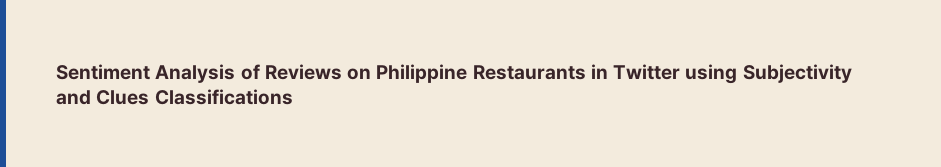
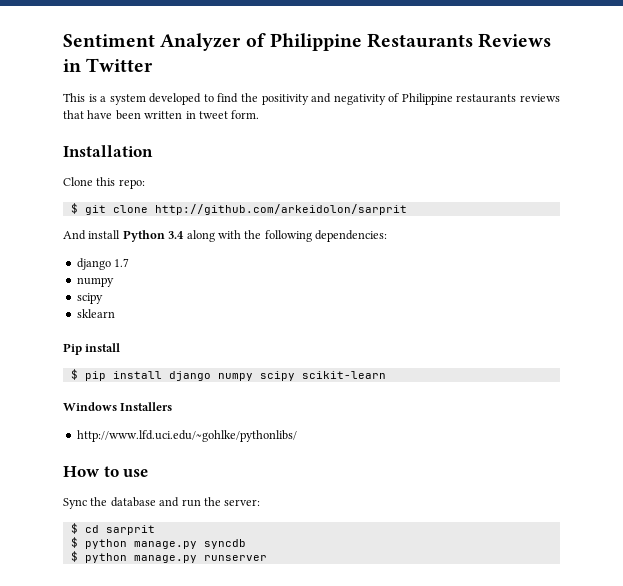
[155,64,372,83] Analysis of Reviews on -> [160,33,266,51] Analyzer of
(586, 72) none -> [478,33,552,48] Reviews
[685,64,852,84] [56,89,293,105] using Subjectivity and Clues Classifications -> [63,93,560,105] [63,110,260,120] [63,145,153,157] [63,177,145,189] [70,203,407,215] [63,230,387,242] [76,258,130,270] [76,277,114,287] [76,293,103,304] [76,309,115,318] [63,343,121,355] [70,369,386,381] [63,402,173,411] [76,430,297,442] [63,466,149,477] [63,497,261,509] [70,523,155,535] [70,537,246,549] [70,551,267,563] // This is a system developed to find the positivity and negativity of Philippine restaurants reviews that have been written in tweet form. // Installation // Clone this repo: // $ git clone http://github.com/arkeidolon/sarprit // And install Python 3.4 along with the following dependencies: // django 1.7 // numpy // scipy // sklearn // Pip install // $ pip install django numpy scipy scikit-learn // Windows Installers // http://www.lfd.uci.edu/~gohlke/pythonlibs/ // How to use // Sync the database and run the server: // $ cd sarprit // $ python manage.py syncdb // $ python manage.py runserver

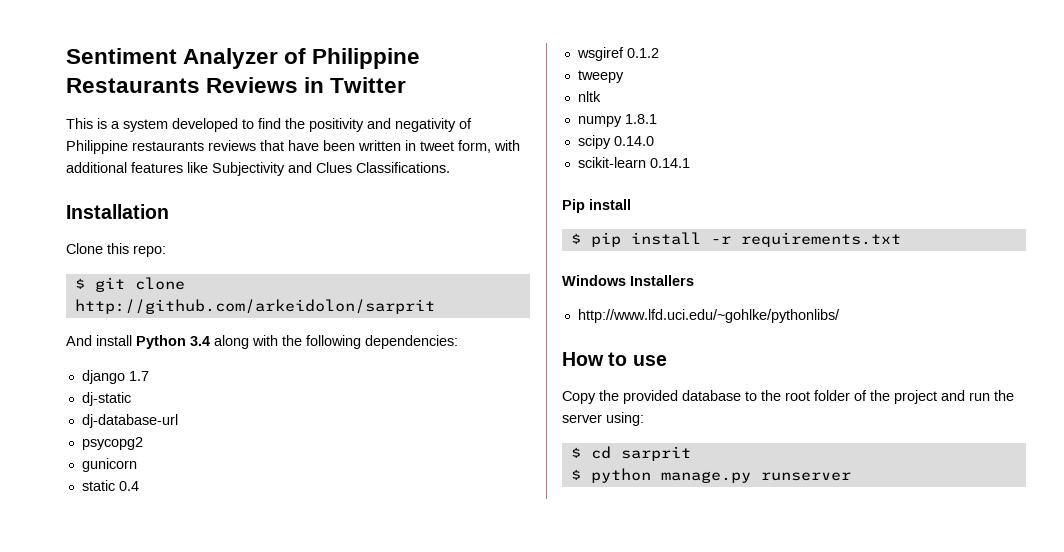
[231,110,260,119] form. -> [458,140,520,153] [66,162,450,176] form, with additional features like Subjectivity and Clues Classifications.
[76,277,114,287] [76,293,103,304] [76,309,115,318] // numpy // scipy // sklearn -> [81,392,131,406] [81,414,178,428] [81,437,143,450] [81,458,137,472] [81,480,139,491] [576,47,659,61] [577,70,624,83] [577,91,601,102] [577,114,657,127] [577,135,654,149] [577,157,690,168] // dj-static // dj-database-url // psycopg2 // gunicorn // static 0.4 // wsgiref 0.1.2 // tweepy // nltk // numpy 1.8.1 // scipy 0.14.0 // scikit-learn 0.14.1
[168,371,386,381] django numpy scipy scikit-learn -> [710,232,901,247] -r requirements.txt
[63,497,156,509] Sync the database -> [562,390,937,404] Copy the provided database to the root folder of the project
[224,499,261,506] server: -> [562,412,644,426] server using:
[70,537,246,549] // $ python manage.py syncdb -> (691, 453) none

